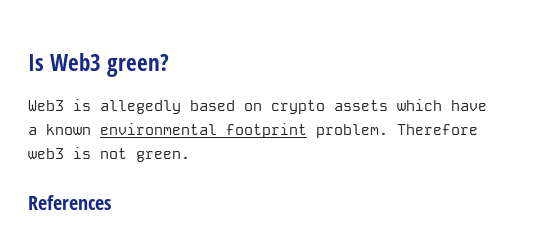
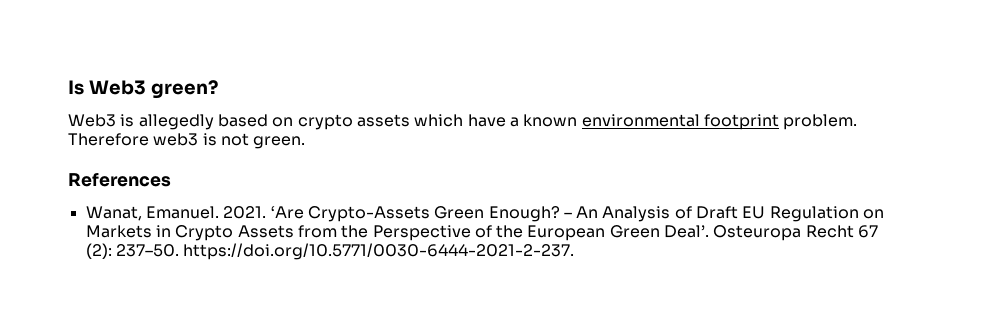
(111, 202) none -> [85,206,885,222] [85,225,879,241] [85,243,575,260] // Wanat, Emanuel. 2021. ‘Are Crypto-Assets Green Enough? – An Analysis of Draft EU Regulation on Markets in Crypto Assets from the Perspective of the European Green Deal’. Osteuropa Recht 67 (2): 237–50. https://doi.org/10.5771/0030-6444-2021-2-237.

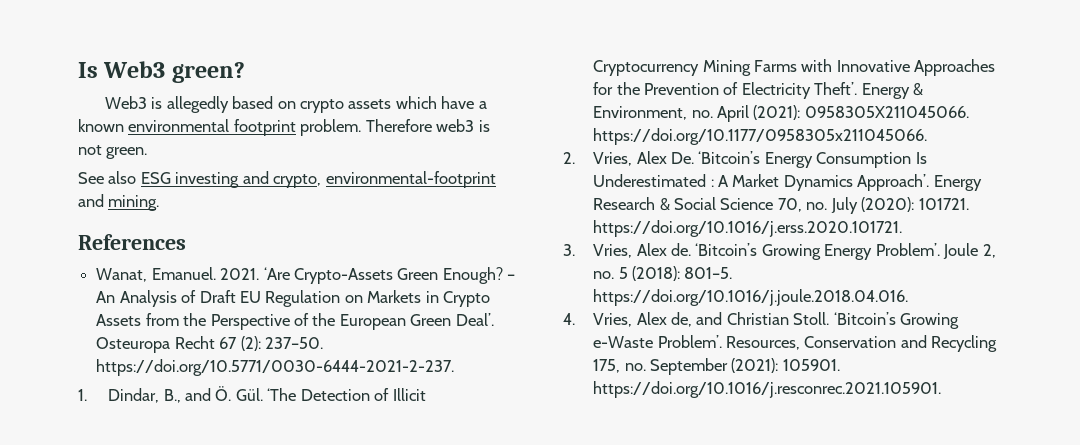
(306, 142) none -> [78,171,496,188] [78,194,160,211] // See also ESG investing and crypto, environmental-footprint and mining.
(575, 251) none -> [78,386,426,403] [593,59,996,76] [593,82,924,99] [593,105,969,122] [593,128,928,145] [563,151,927,168] [593,174,982,191] [593,197,969,214] [593,220,903,237] [563,243,996,260] [593,266,733,281] [593,289,909,306] [563,312,960,329] [593,335,998,352] [593,358,840,375] [593,381,942,398] // 1. Dindar, B., and Ö. Gül. ‘The Detection of Illicit Cryptocurrency Mining Farms with Innovative Approaches for the Prevention of Electricity Theft’. Energy & Environment, no. April (2021): 0958305X211045066. https://doi.org/10.1177/0958305x211045066. // 2. Vries, Alex De. ‘Bitcoin’s Energy Consumption Is Underestimated : A Market Dynamics Approach’. Energy Research & Social Science 70, no. July (2020): 101721. https://doi.org/10.1016/j.erss.2020.101721. // 3. Vries, Alex de. ‘Bitcoin’s Growing Energy Problem’. Joule 2, no. 5 (2018): 801–5. https://doi.org/10.1016/j.joule.2018.04.016. // 4. Vries, Alex de, and Christian Stoll. ‘Bitcoin’s Growing e-Waste Problem’. Resources, Conservation and Recycling 175, no. September (2021): 105901. https://doi.org/10.1016/j.resconrec.2021.105901.

